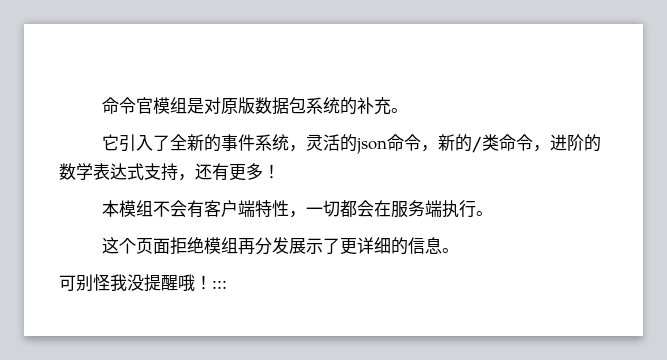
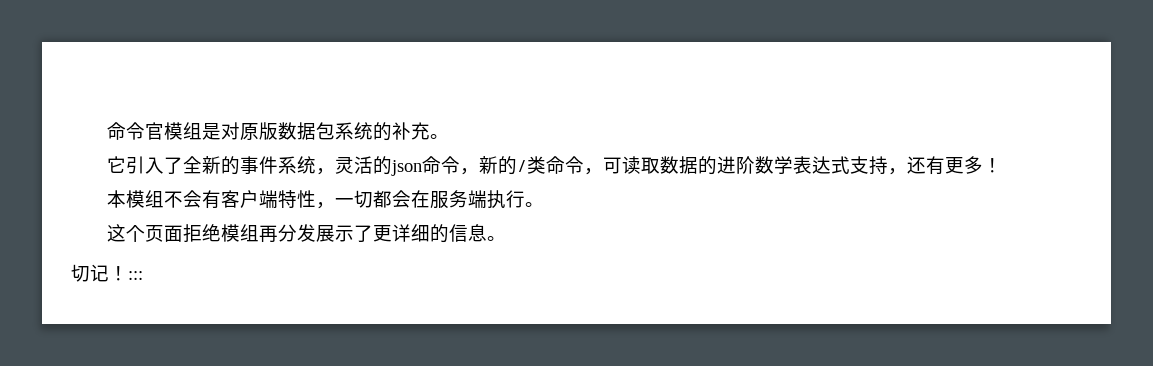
[550,134,602,152] 进阶的 -> [602,156,755,175] 可读取数据的进阶
[59,274,195,292] 可别怪我没提醒哦 -> [71,264,109,282] 切记

